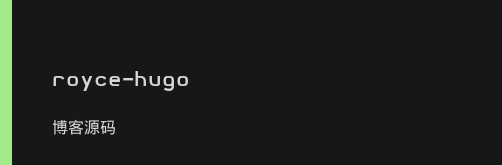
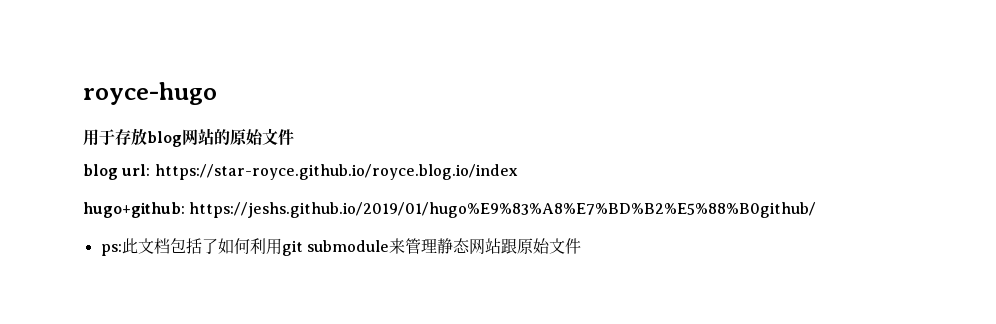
[52,119,116,135] 博客源码 -> [83,128,294,147] [83,164,518,180] [83,202,817,218] [100,238,581,256] 用于存放blog网站的原始文件 // blog url: https://star-royce.github.io/royce.blog.io/index // hugo+github: https://jeshs.github.io/2019/01/hugo%E9%83%A8%E7%BD%B2%E5%88%B0github/ // ps:此文档包括了如何利用git submodule来管理静态网站跟原始文件

